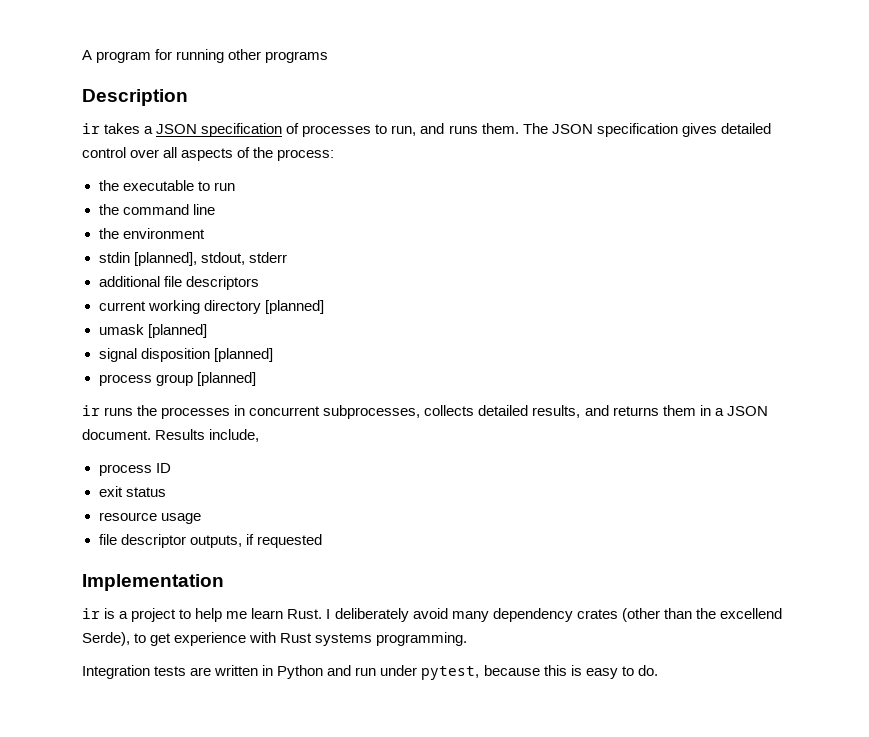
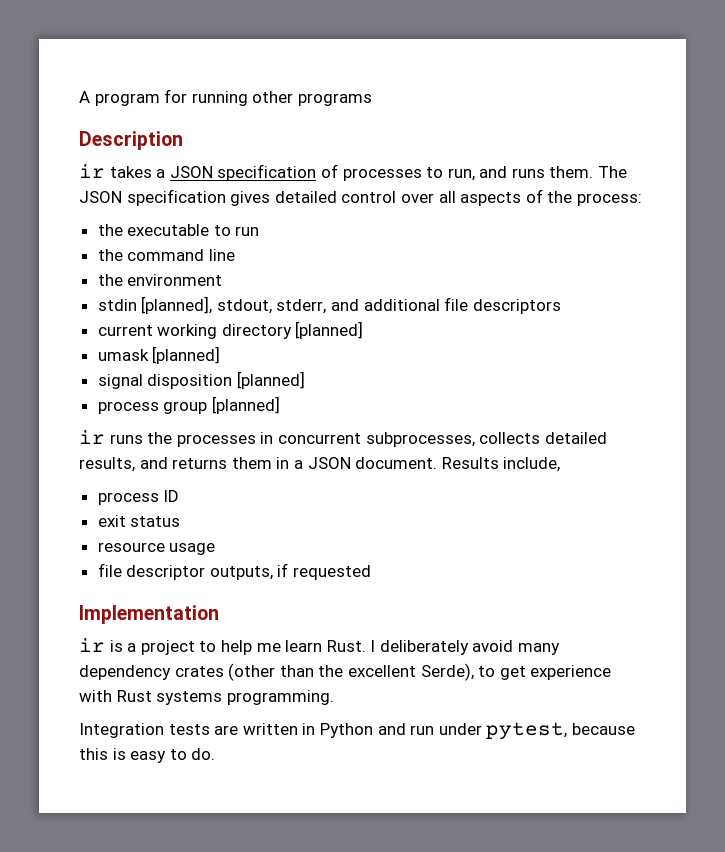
[248,252,287,263] stderr // -> [276,299,360,314] stderr, and
[719,608,782,619] excellend -> [347,665,416,677] excellent

